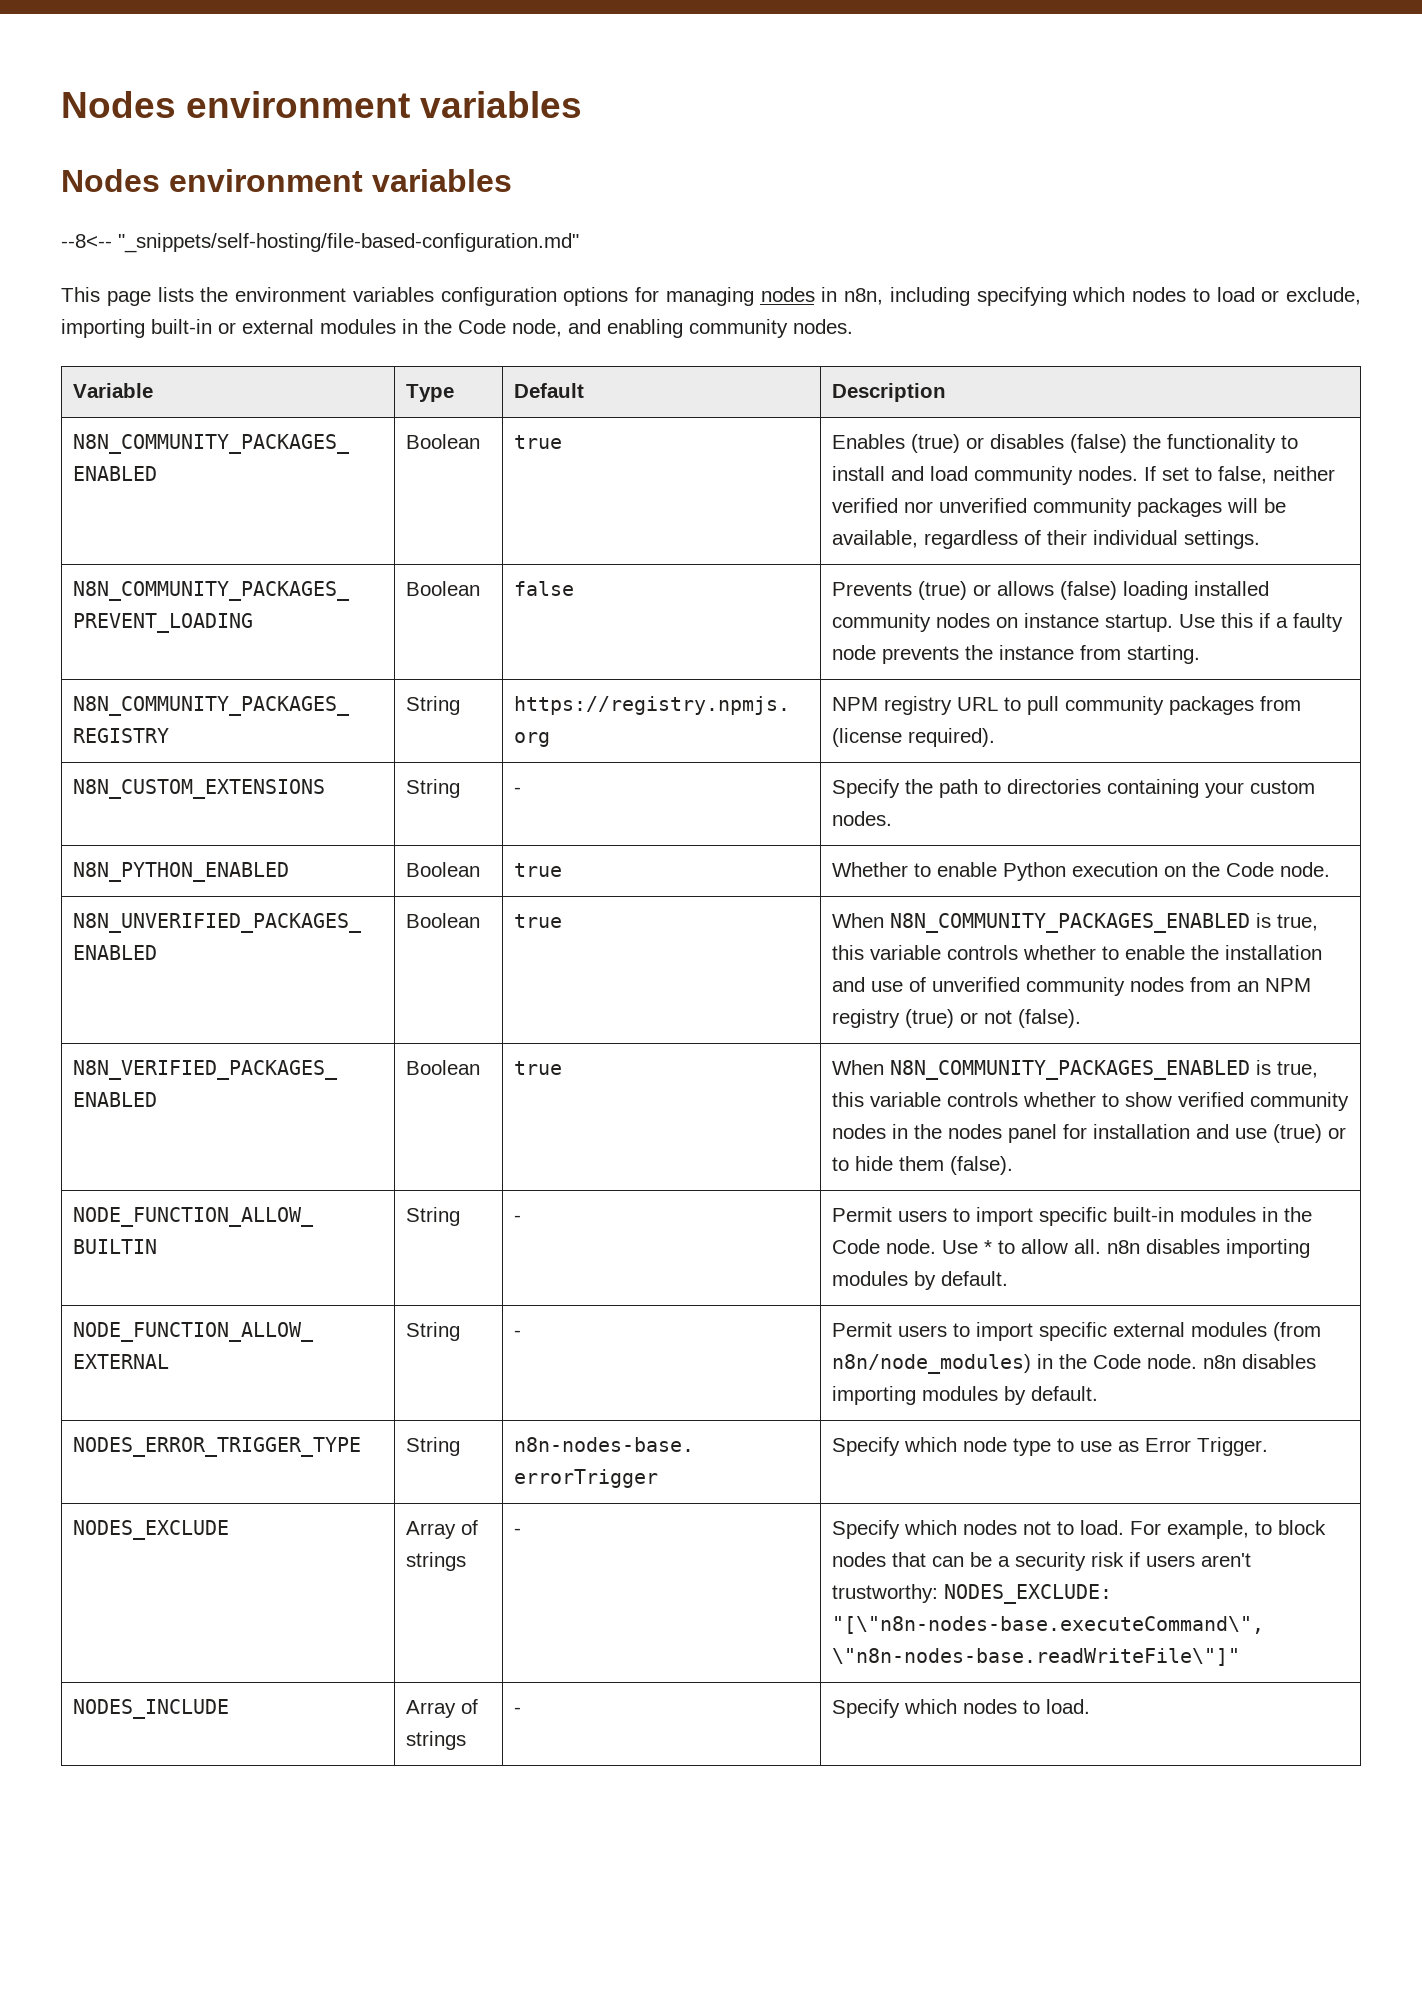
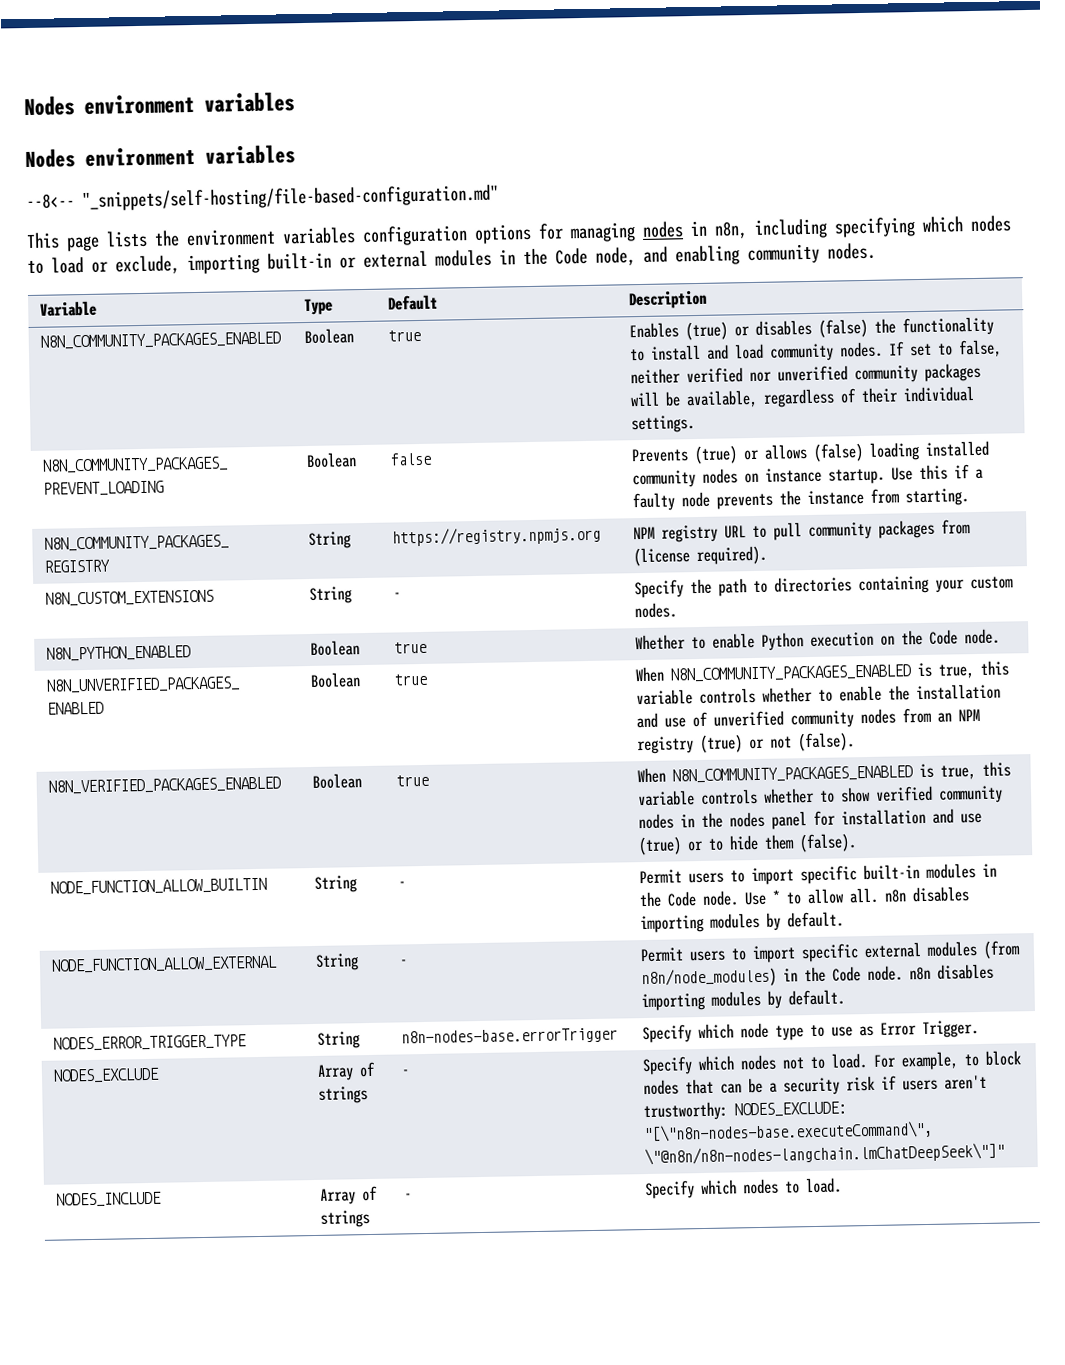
[832,1648,1241,1666] \"n8n-nodes-base.readWriteFile\"]" -> [644,1142,1006,1167] \"@n8n/n8n-nodes-langchain.lmChatDeepSeek\"]"

